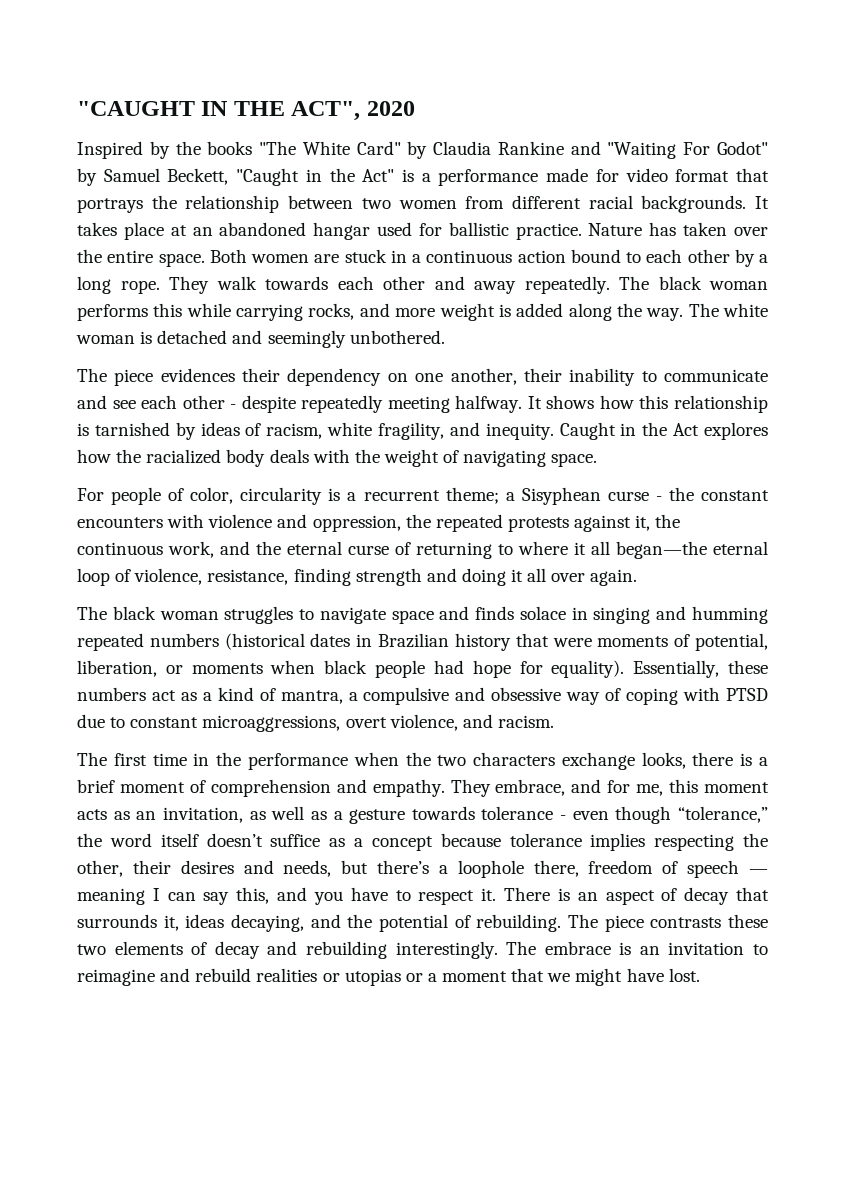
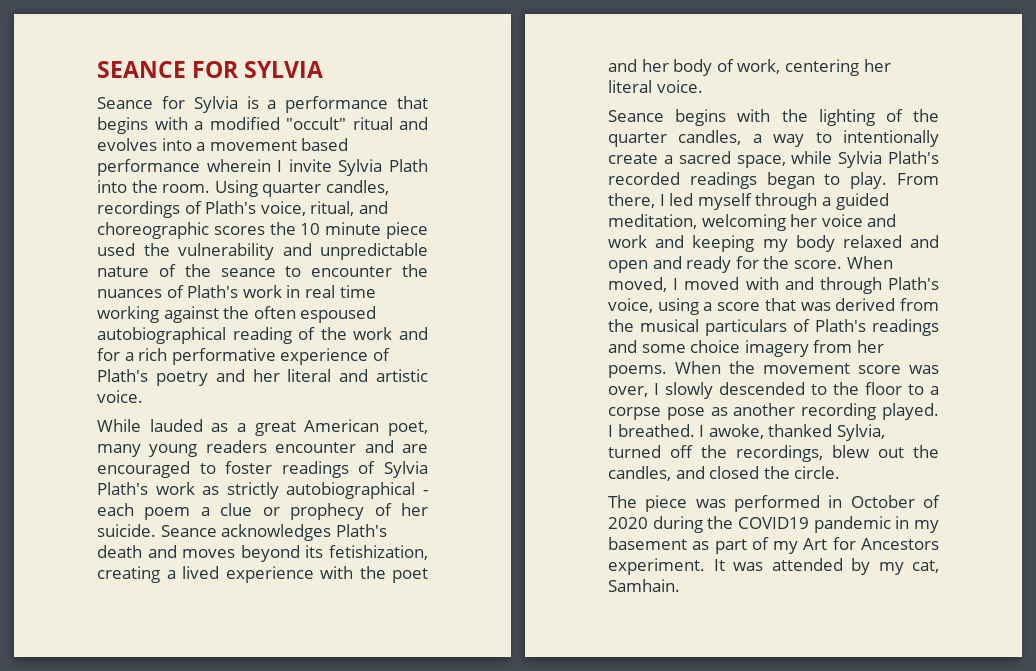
[77,101,415,121] [77,141,768,159] [77,168,769,186] [77,195,769,213] [77,222,768,240] [77,249,768,267] [77,276,768,294] [77,303,768,321] [76,330,445,348] [77,368,769,386] [77,395,769,413] [77,422,768,440] [77,449,598,467] [77,487,769,505] [77,514,681,532] [77,541,768,559] [77,568,638,586] [77,606,768,624] [77,633,769,651] [77,660,768,678] [77,687,768,705] [77,714,554,732] [77,752,769,770] [77,779,769,797] [77,806,768,824] [77,833,769,851] [77,860,768,878] [77,887,770,905] [77,914,769,932] [77,941,769,959] [77,968,700,986] "CAUGHT IN THE ACT", 2020 // Inspired by the books "The White Card" by Claudia Rankine and "Waiting For Godot" by Samuel Beckett, "Caught in the Act" is a performance made for video format that portrays the relationship between two women from different racial backgrounds. It takes place at an abandoned hangar used for ballistic practice. Nature has taken over the entire space. Both women are stuck in a continuous action bound to each other by a long rope. They walk towards each other and away repeatedly. The black woman performs this while carrying rocks, and more weight is added along the way. The white woman is detached and seemingly unbothered. // The piece evidences their dependency on one another, their inability to communicate and see each other - despite repeatedly meeting halfway. It shows how this relationship is tarnished by ideas of racism, white fragility, and inequity. Caught in the Act explores how the racialized body deals with the weight of navigating space. // For people of color, circularity is a recurrent theme; a Sisyphean curse - the constant encounters with violence and oppression, the repeated protests against it, the continuous work, and the eternal curse of returning to where it all began—the eternal loop of violence, resistance, finding strength and doing it all over again. // The black woman struggles to navigate space and finds solace in singing and humming repeated numbers (historical dates in Brazilian history that were moments of potential, liberation, or moments when black people had hope for equality). Essentially, these numbers act as a kind of mantra, a compulsive and obsessive way of coping with PTSD due to constant microaggressions, overt violence, and racism. // The first time in the performance when the two characters exchange looks, there is a brief moment of comprehension and empathy. They embrace, and for me, this moment acts as an invitation, as well as a gesture towards tolerance - even though “tolerance,” the word itself doesn’t suffice as a concept because tolerance implies respecting the other, their desires and needs, but there’s a loophole there, freedom of speech — meaning I can say this, and you have to respect it. There is an aspect of decay that surrounds it, ideas decaying, and the potential of rebuilding. The piece contrasts these two elements of decay and rebuilding interestingly. The embrace is an invitation to reimagine and rebuild realities or utopias or a moment that we might have lost. -> [97,61,324,78] [97,96,428,113] [97,117,428,134] [97,138,349,151] [97,159,428,176] [97,180,389,197] [97,201,388,218] [97,222,429,239] [97,243,428,260] [97,264,428,277] [97,285,376,298] [97,306,377,323] [97,327,428,344] [97,348,390,365] [97,369,428,386] [97,390,143,403] [97,419,428,436] [97,440,428,457] [97,461,428,478] [97,482,428,499] [97,503,428,520] [97,524,387,541] [97,545,428,562] [97,566,428,583] [608,59,891,76] [608,80,703,93] [608,109,939,126] [608,130,939,147] [608,151,939,168] [608,172,939,189] [608,193,889,210] [608,214,897,231] [608,235,939,252] [608,256,893,273] [608,277,939,294] [608,298,939,315] [608,319,939,336] [608,340,884,357] [608,361,939,378] [608,382,939,399] [608,403,939,420] [608,424,885,441] [608,445,939,462] [608,466,841,481] [608,495,940,512] [608,516,939,533] [608,537,939,554] [608,558,939,575] [608,579,680,592] SEANCE FOR SYLVIA // Seance for Sylvia is a performance that begins with a modified "occult" ritual and evolves into a movement based performance wherein I invite Sylvia Plath into the room. Using quarter candles, recordings of Plath's voice, ritual, and choreographic scores the 10 minute piece used the vulnerability and unpredictable nature of the seance to encounter the nuances of Plath's work in real time working against the often espoused autobiographical reading of the work and for a rich performative experience of Plath's poetry and her literal and artistic voice. // While lauded as a great American poet, many young readers encounter and are encouraged to foster readings of Sylvia Plath's work as strictly autobiographical - each poem a clue or prophecy of her suicide. Seance acknowledges Plath's death and moves beyond its fetishization, creating a lived experience with the poet and her body of work, centering her literal voice. // Seance begins with the lighting of the quarter candles, a way to intentionally create a sacred space, while Sylvia Plath's recorded readings began to play. From there, I led myself through a guided meditation, welcoming her voice and work and keeping my body relaxed and open and ready for the score. When moved, I moved with and through Plath's voice, using a score that was derived from the musical particulars of Plath's readings and some choice imagery from her poems. When the movement score was over, I slowly descended to the floor to a corpse pose as another recording played. I breathed. I awoke, thanked Sylvia, turned off the recordings, blew out the candles, and closed the circle. // The piece was performed in October of 2020 during the COVID19 pandemic in my basement as part of my Art for Ancestors experiment. It was attended by my cat, Samhain.

